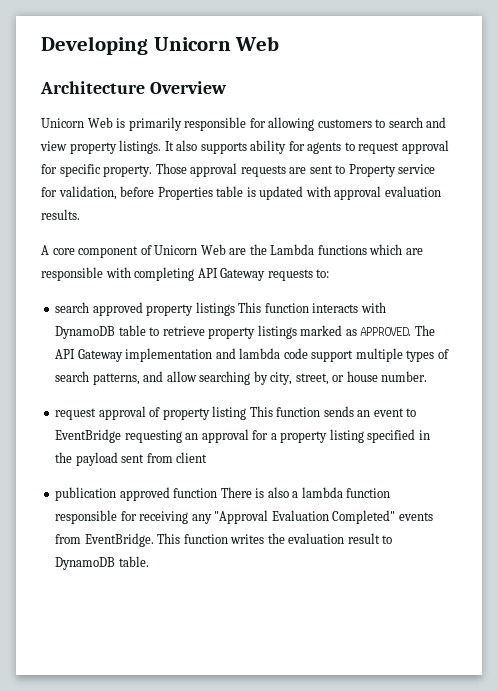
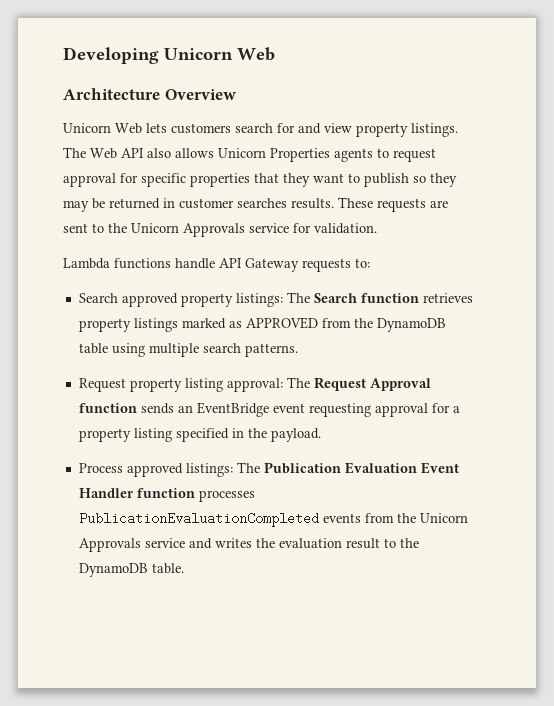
[116,117,447,131] [40,140,305,154] is primarily responsible for allowing customers to search and view property listings. It also supports ability for -> [146,123,458,137] [63,147,330,162] lets customers search for and view property listings. The Web API also allows Unicorn Properties
[103,163,436,177] [41,186,441,200] [41,209,80,220] [41,244,423,258] [41,267,195,281] property. Those approval requests are sent to Property service for validation, before Properties table is updated with approval evaluation results. // A core component of Unicorn Web are the Lambda functions which are responsible with completing -> [190,173,457,187] [63,197,448,212] [63,223,377,237] [63,258,215,269] properties that they want to publish so they may be returned in customer searches results. These requests are sent to the Unicorn Approvals service for validation. // Lambda functions handle
[55,302,90,313] search -> [78,293,118,303] Search
[195,302,386,316] [55,325,435,339] [55,348,449,362] [55,371,428,385] [55,406,417,420] [55,429,199,443] listings This function interacts with DynamoDB table to retrieve property listings marked as APPROVED. The API Gateway implementation and lambda code support multiple types of search patterns, and allow searching by city, street, or house number. // request approval of property listing This function sends an event to EventBridge requesting an -> [235,292,473,307] [78,317,446,332] [78,343,298,357] [78,377,431,392] [78,402,371,417] listings: The Search function retrieves property listings marked as APPROVED from the DynamoDB table using multiple search patterns. // Request property listing approval: The Request Approval function sends an EventBridge event requesting
[75,452,208,466] [55,487,391,501] [55,510,433,524] [55,533,228,547] payload sent from client // publication approved function There is also a lambda function responsible for receiving any "Approval Evaluation Completed" events from EventBridge. This function -> [270,428,321,442] [78,462,459,477] [78,488,255,502] [78,512,468,527] [78,538,212,552] payload. // Process approved listings: The Publication Evaluation Event Handler function processes PublicationEvaluationCompleted events from the Unicorn Approvals service and
(393, 539) none -> [399,538,419,548] the

